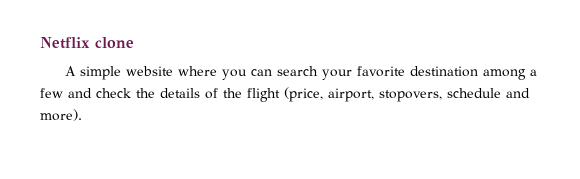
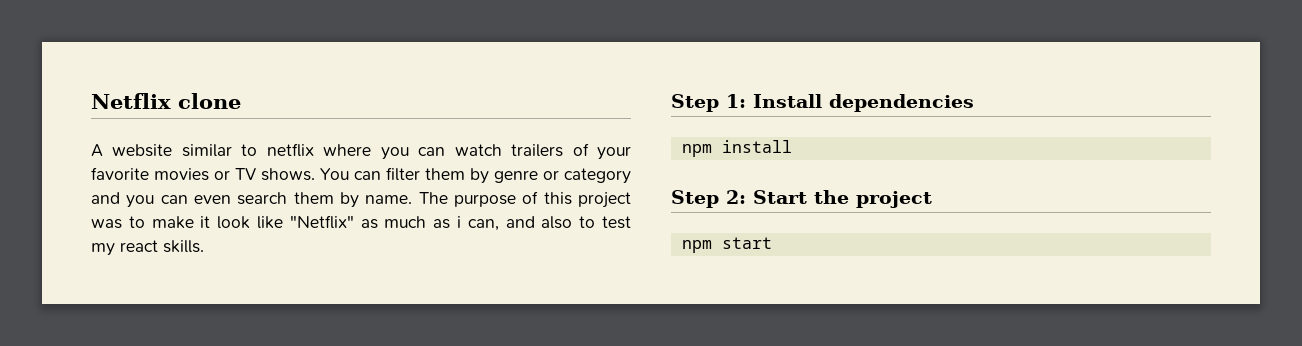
[79,66,537,80] [40,87,530,102] [40,109,82,121] simple website where you can search your favorite destination among a few and check the details of the flight (price, airport, stopovers, schedule and more). -> [112,143,631,160] [91,167,631,184] [91,191,631,208] [91,215,632,231] [91,240,204,256] [671,94,974,112] [681,140,792,157] [671,190,932,208] [681,237,772,253] website similar to netflix where you can watch trailers of your favorite movies or TV shows. You can filter them by genre or category and you can even search them by name. The purpose of this project was to make it look like "Netflix" as much as i can, and also to test my react skills. // Step 1: Install dependencies // npm install // Step 2: Start the project // npm start

